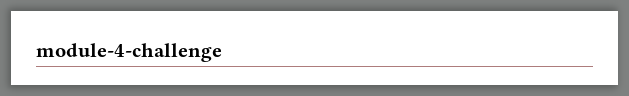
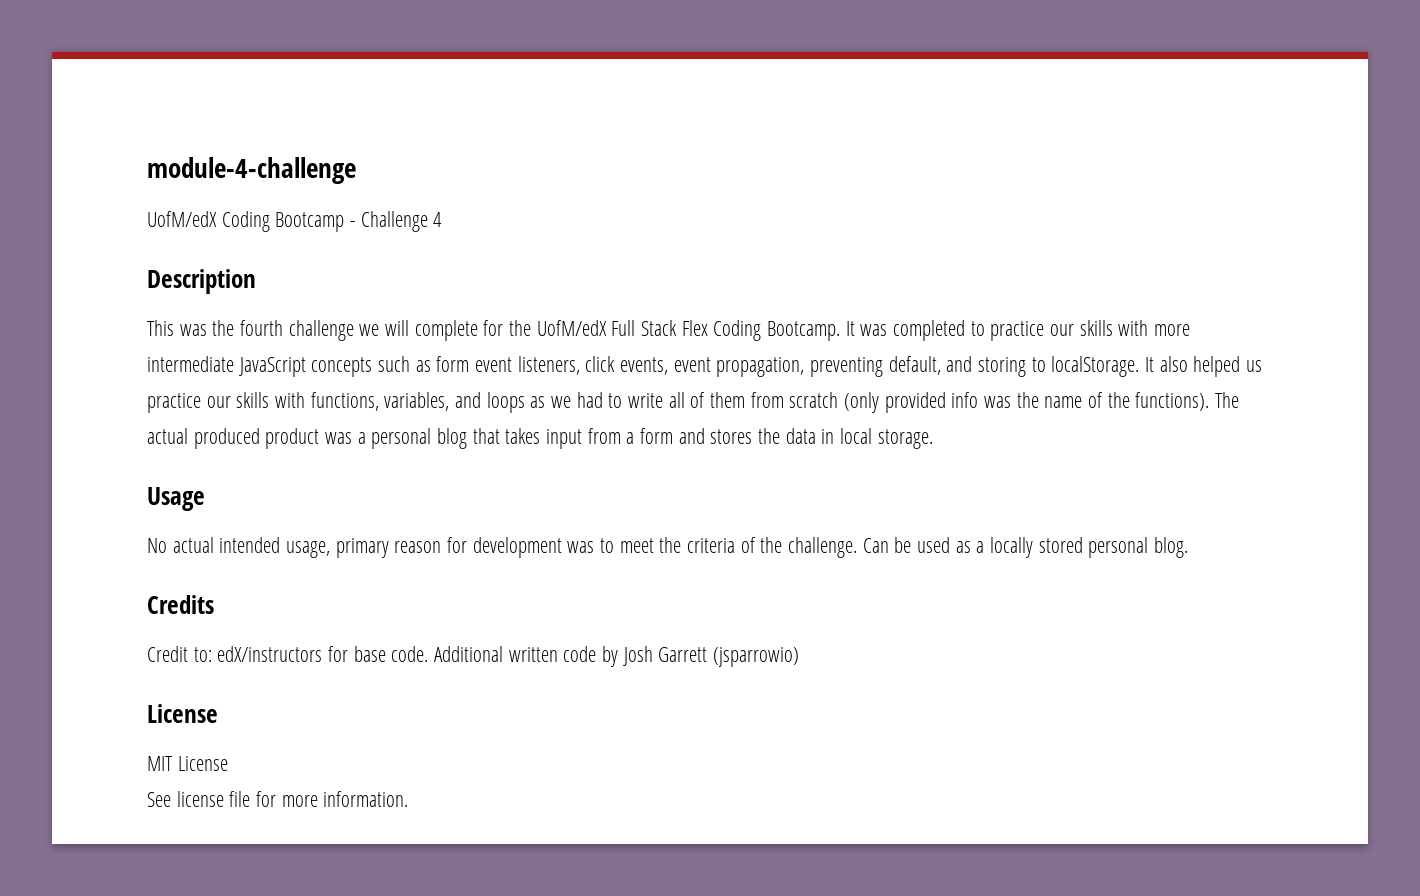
(222, 52) none -> [147,211,443,232] [147,269,256,294] [147,320,1191,341] [147,356,1263,377] [147,392,1240,413] [147,428,933,449] [147,487,205,511] [147,537,1189,558] [147,595,214,614] [147,646,800,667] [147,704,218,723] [147,756,228,771] [147,791,409,807] // UofM/edX Coding Bootcamp - Challenge 4 // Description // This was the fourth challenge we will complete for the UofM/edX Full Stack Flex Coding Bootcamp. It was completed to practice our skills with more intermediate JavaScript concepts such as form event listeners, click events, event propagation, preventing default, and storing to localStorage. It also helped us practice our skills with functions, variables, and loops as we had to write all of them from scratch (only provided info was the name of the functions). The actual produced product was a personal blog that takes input from a form and stores the data in local storage. // Usage // No actual intended usage, primary reason for development was to meet the criteria of the challenge. Can be used as a locally stored personal blog. // Credits // Credit to: edX/instructors for base code. Additional written code by Josh Garrett (jsparrowio) // License // MIT License // See license file for more information.

